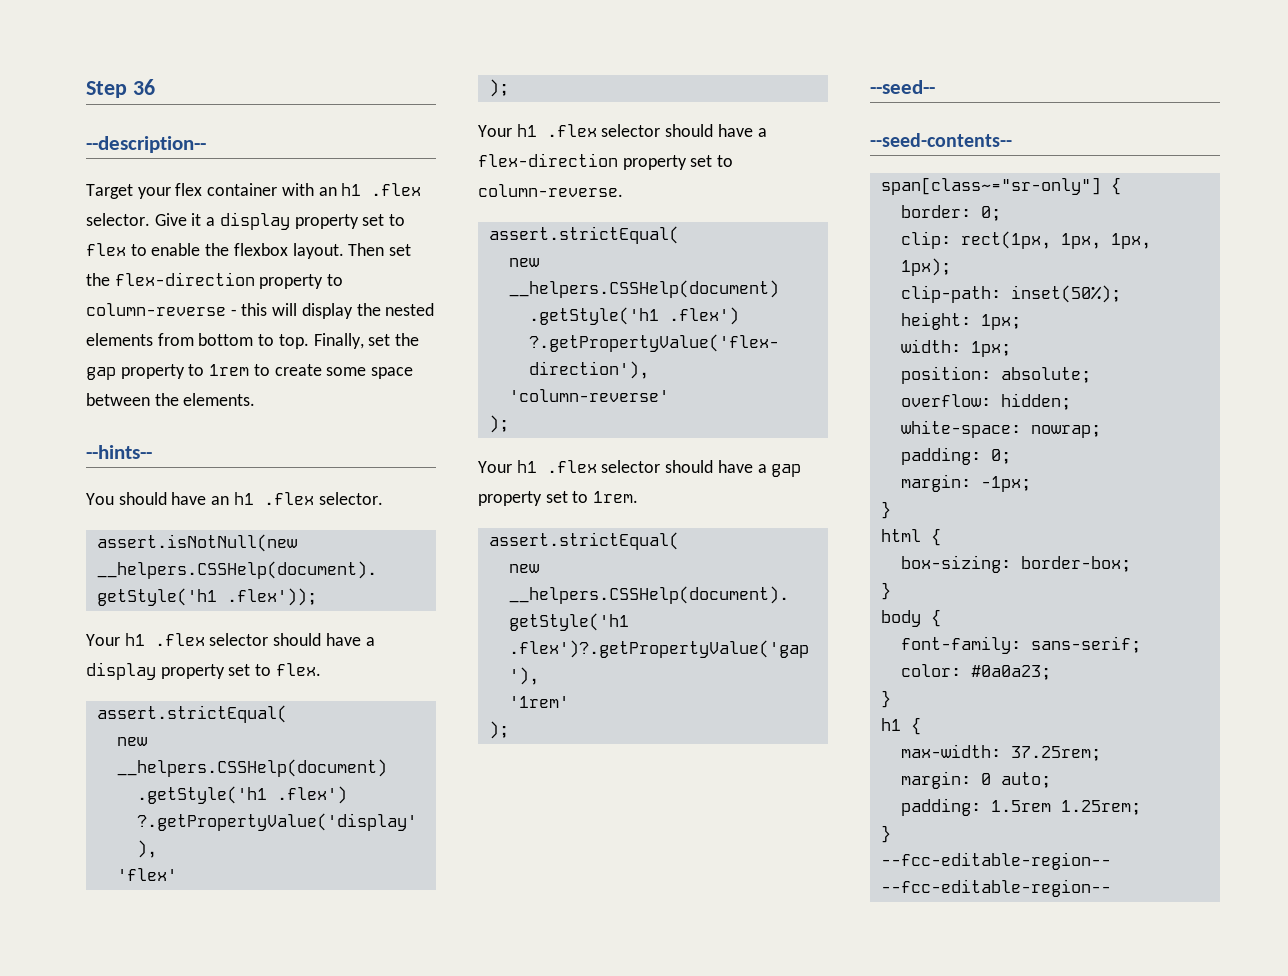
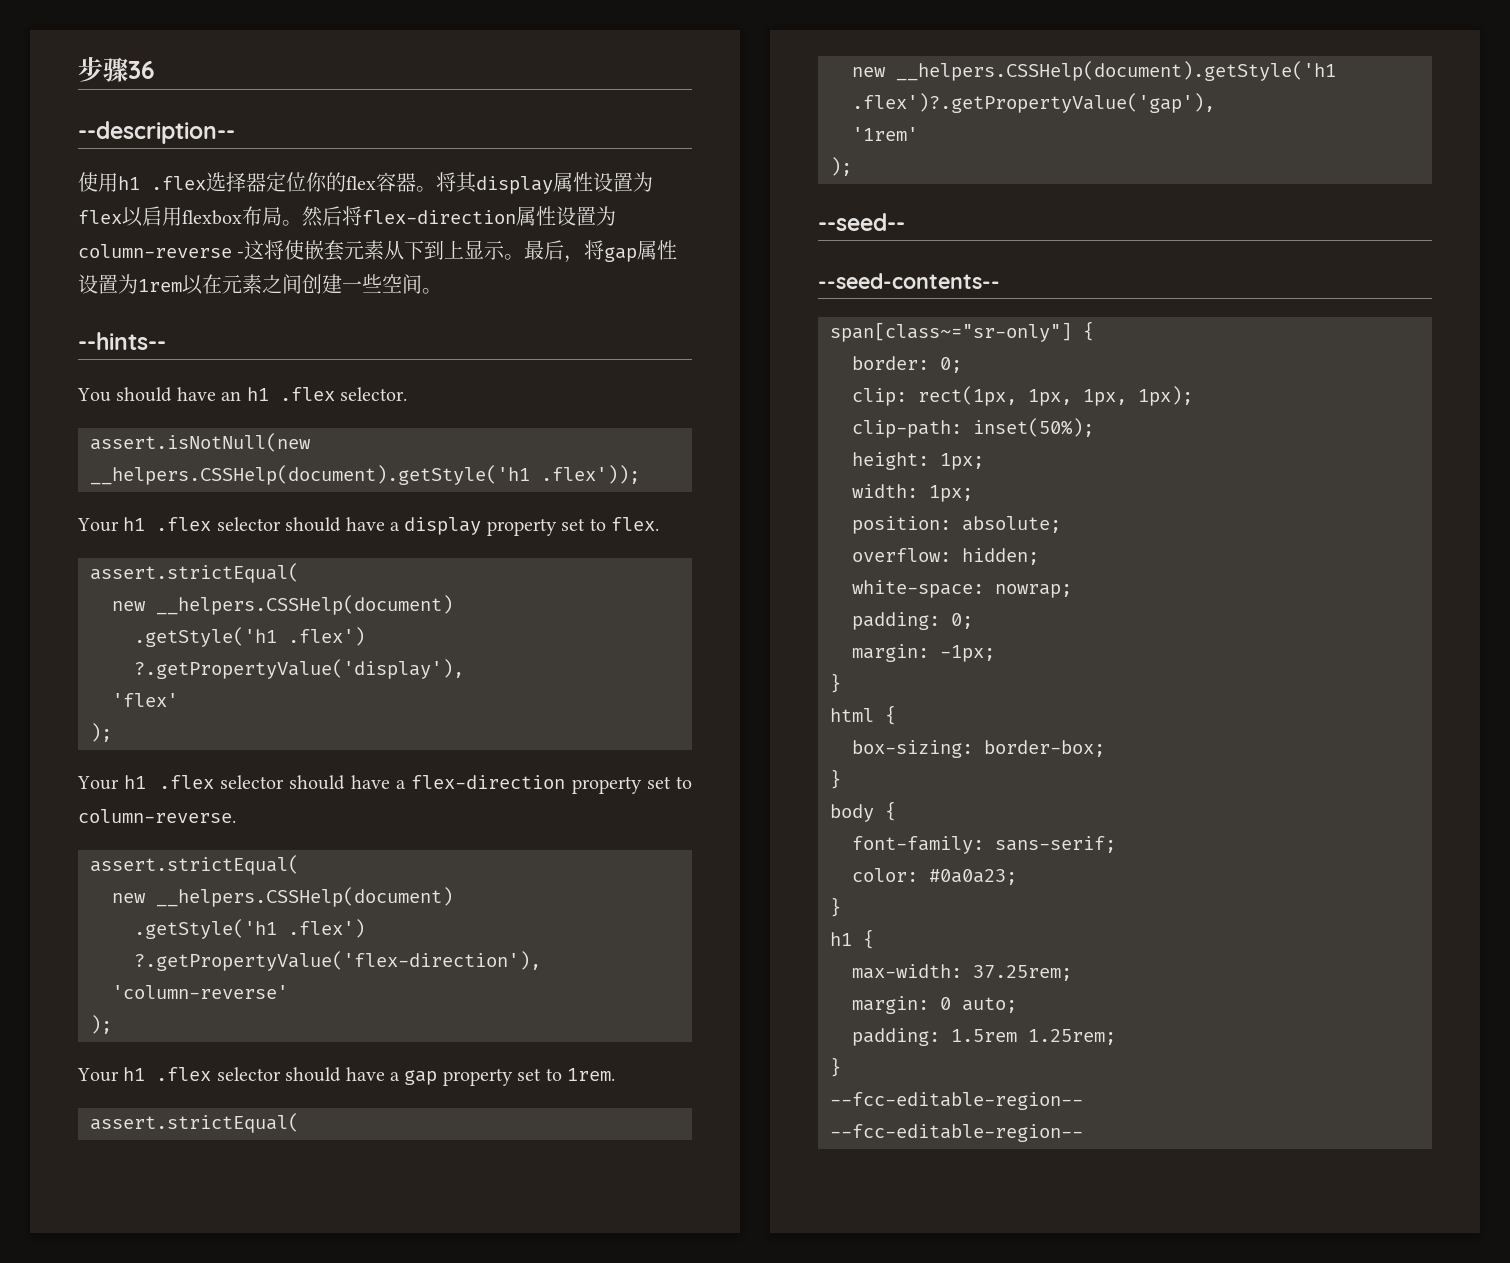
[86,81,127,98] Step -> [78,57,128,82] 步骤
[86,183,422,199] [86,212,406,230] [86,243,412,259] [86,272,344,289] [86,303,435,319] [86,333,420,349] [86,364,414,380] [86,393,256,406] Target your flex container with an h1 .flex selector. Give it a display property set to flex to enable the flexbox layout. Then set the flex-direction property to column-reverse - this will display the nested elements from bottom to top. Finally, set the gap property to 1rem to create some space between the elements. -> [78,172,653,194] [78,206,616,227] [78,240,678,263] [78,274,442,295] 使用h1 .flex选择器定位你的flex容器。将其display属性设置为flex以启用flexbox布局。然后将flex-direction属性设置为column-reverse -这将使嵌套元素从下到上显示。最后，将gap属性设置为1rem以在元素之间创建一些空间。

